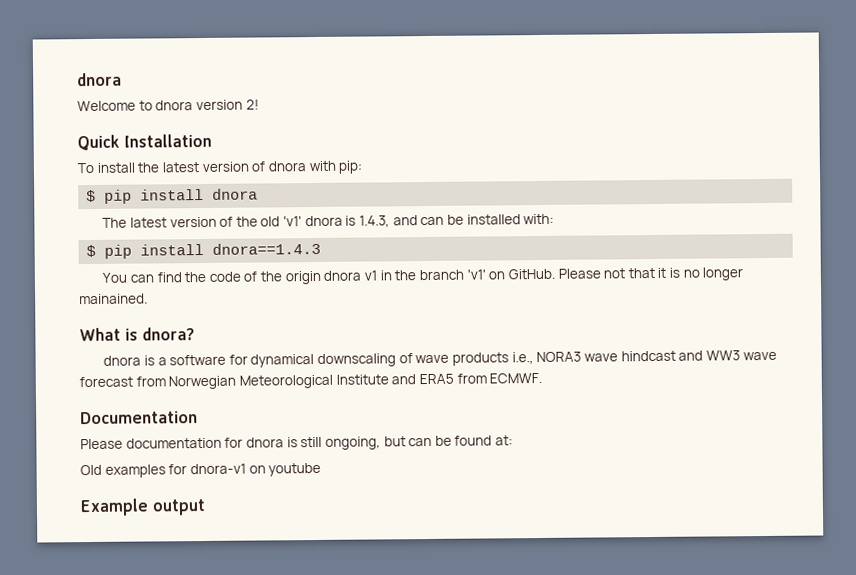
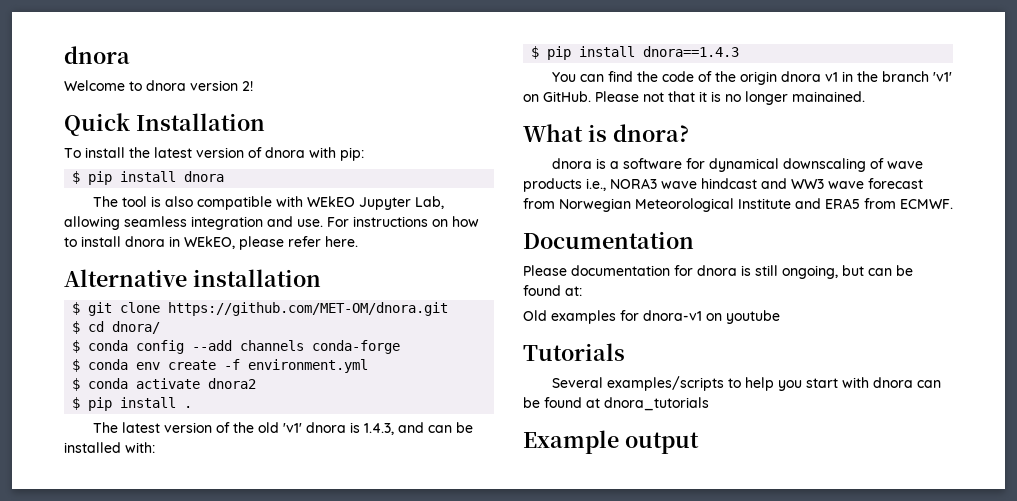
(259, 194) none -> [93,196,445,210] [64,216,479,230] [64,236,358,250] [64,269,321,287] [72,302,449,316] [72,321,161,334] [72,340,401,354] [72,359,369,373] [72,378,257,391] [72,397,193,411] // The tool is also compatible with WEkEO Jupyter Lab, allowing seamless integration and use. For instructions on how to install dnora in WEkEO, please refer here. // Alternative installation // $ git clone https://github.com/MET-OM/dnora.git // $ cd dnora/ // $ conda config --add channels conda-forge // $ conda env create -f environment.yml // $ conda activate dnora2 // $ pip install .
(322, 469) none -> [523,343,625,361] [552,376,942,391] [523,397,709,411] // Tutorials // Several examples/scripts to help you start with dnora can be found at dnora_tutorials

